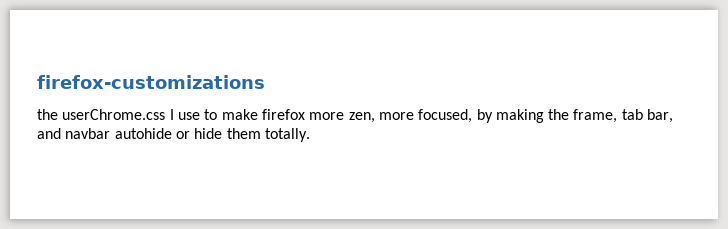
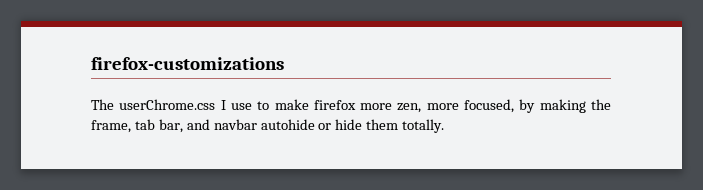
[37,109,58,120] the -> [91,99,114,110] The

